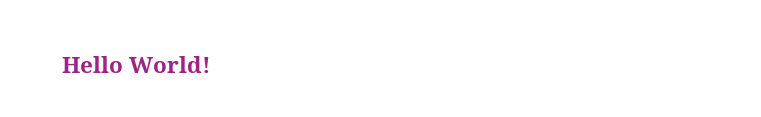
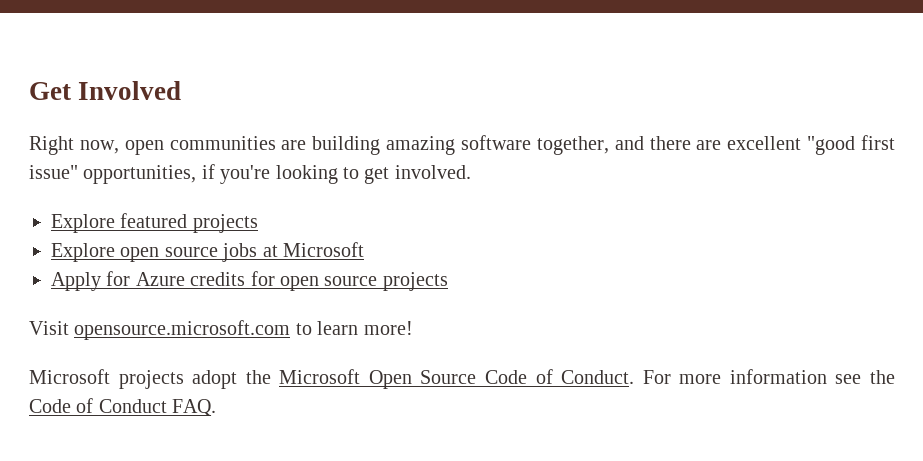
[62,56,212,73] Hello World! -> [29,81,182,100] [29,135,896,155] [29,164,471,184] [51,213,258,233] [51,242,364,262] [51,271,448,291] [29,320,413,340] [29,369,895,389] [29,398,217,416] Get Involved // Right now, open communities are building amazing software together, and there are excellent "good first issue" opportunities, if you're looking to get involved. // Explore featured projects // Explore open source jobs at Microsoft // Apply for Azure credits for open source projects // Visit opensource.microsoft.com to learn more! // Microsoft projects adopt the Microsoft Open Source Code of Conduct. For more information see the Code of Conduct FAQ.

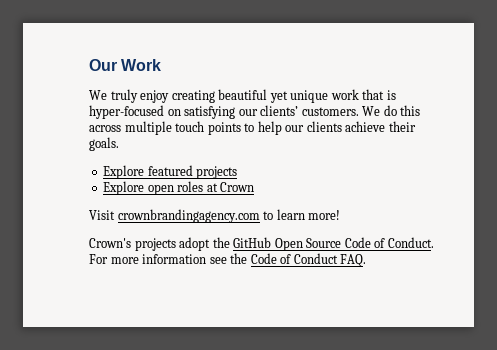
[29,81,182,100] [29,135,896,155] [29,164,471,184] Get Involved // Right now, open communities are building amazing software together, and there are excellent "good first issue" opportunities, if you're looking to get involved. -> [89,59,162,71] [89,89,396,103] [89,105,421,119] [89,121,416,135] [89,137,119,151] Our Work // We truly enjoy creating beautiful yet unique work that is hyper-focused on satisfying our clients’ customers. We do this across multiple touch points to help our clients achieve their goals.
[164,242,364,262] [51,271,448,291] source jobs at Microsoft // Apply for Azure credits for open source projects -> [177,181,255,192] roles at Crown
[74,320,291,340] opensource.microsoft.com -> [117,209,260,223] crownbrandingagency.com
[29,369,110,384] Microsoft -> [89,238,131,248] Crown's
[279,369,361,384] Microsoft -> [233,237,272,248] GitHub

